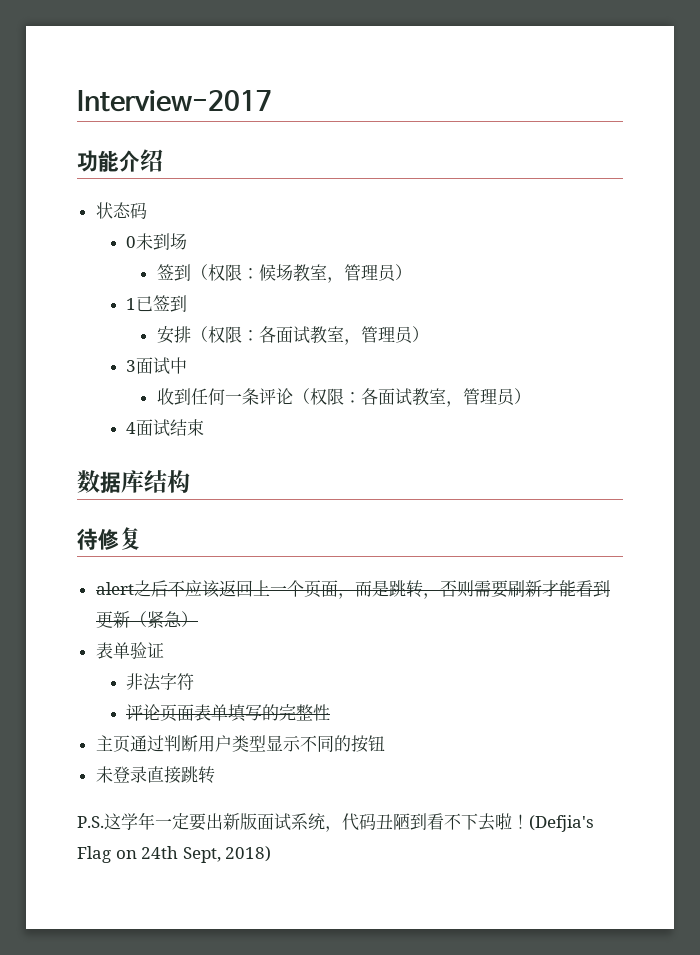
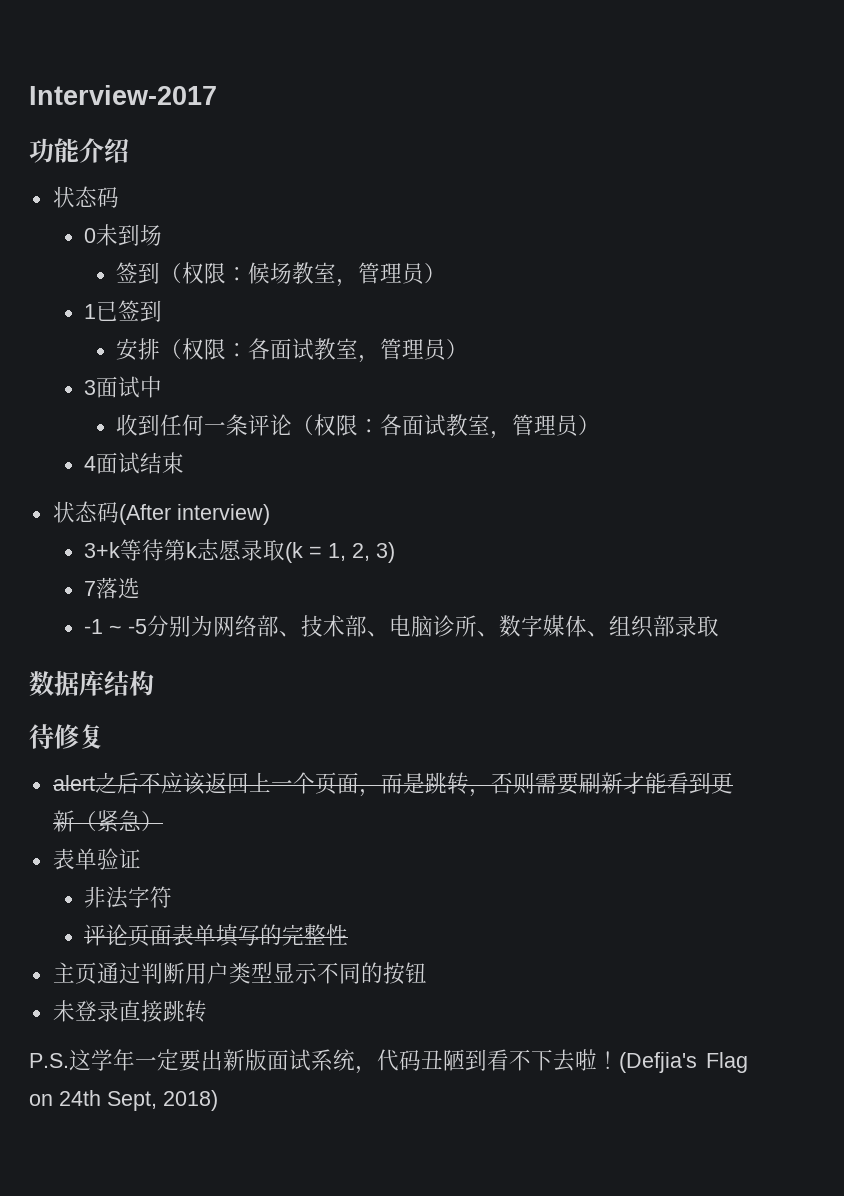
(205, 427) none -> [52,501,270,525] [84,539,396,563] [84,577,141,599] [84,615,720,638] // 状态码(After interview) // 3+k等待第k志愿录取(k = 1, 2, 3) // 7落选 // -1 ~ -5分别为网络部、技术部、电脑诊所、数字媒体、组织部录取

